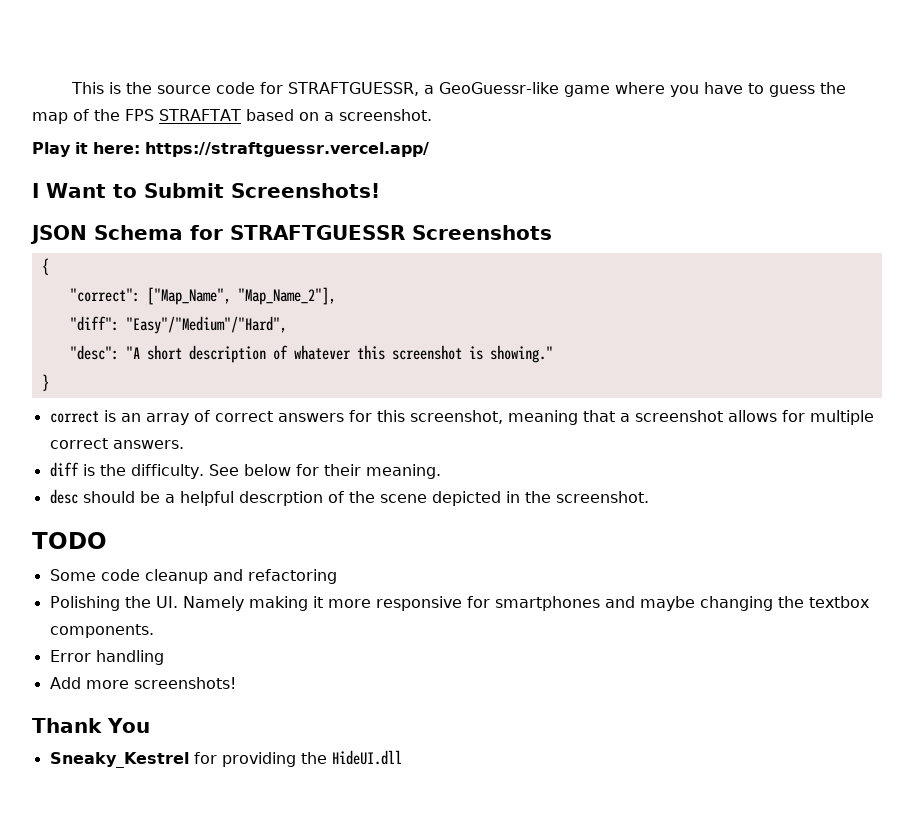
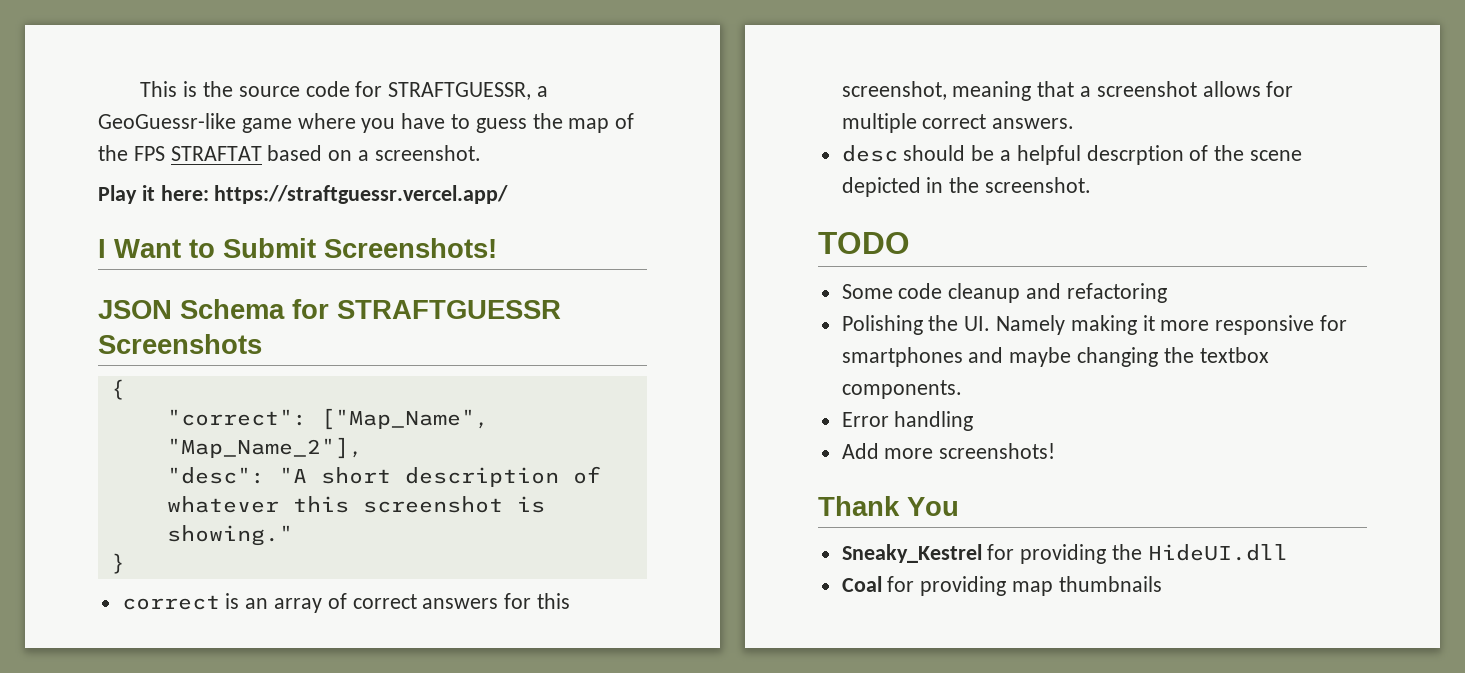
[69,316,287,334] // "diff": "Easy"/"Medium"/"Hard", -> (363, 448) none
[49,462,441,479] // diff is the difficulty. See below for their meaning. -> (1075, 123) none
(402, 757) none -> [841,576,1162,596] // Coal for providing map thumbnails

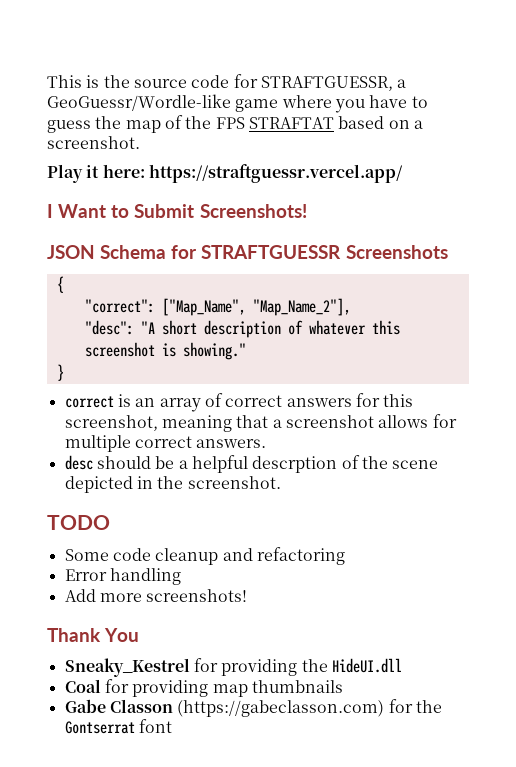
[98,113,236,129] GeoGuessr-like -> [47,94,231,111] GeoGuessr/Wordle-like
[841,315,1348,335] [841,347,1269,367] [841,380,962,399] // Polishing the UI. Namely making it more responsive for smartphones and maybe changing the textbox components. -> (345, 556) none
(1162, 584) none -> [64,699,442,717] [64,719,172,734] // Gabe Classon (https://gabeclasson.com) for the Gontserrat font

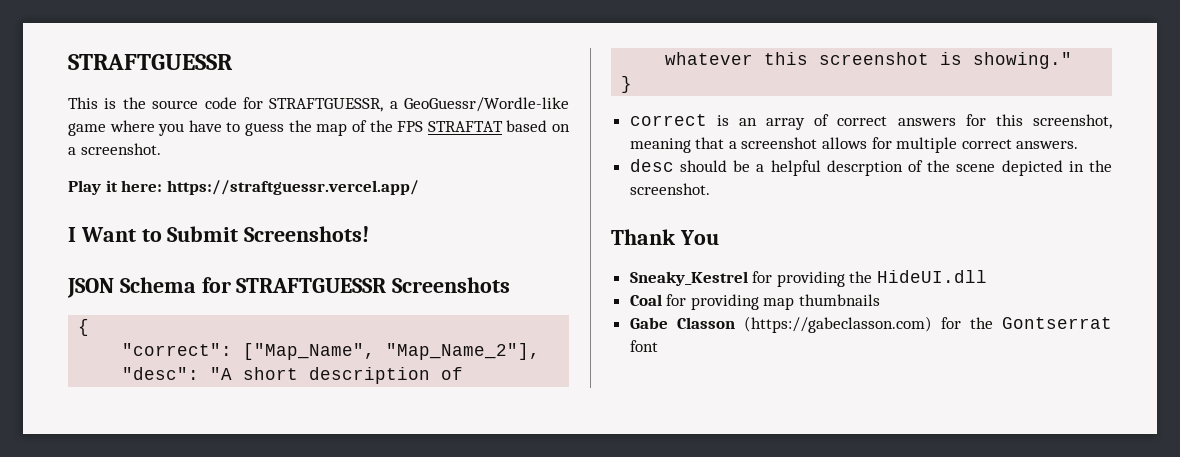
(47, 81) none -> [68,54,233,70] STRAFTGUESSR //
[47,515,110,530] [64,547,345,565] [64,568,181,585] [64,589,248,602] // TODO // Some code cleanup and refactoring // Error handling // Add more screenshots! -> (710, 189) none

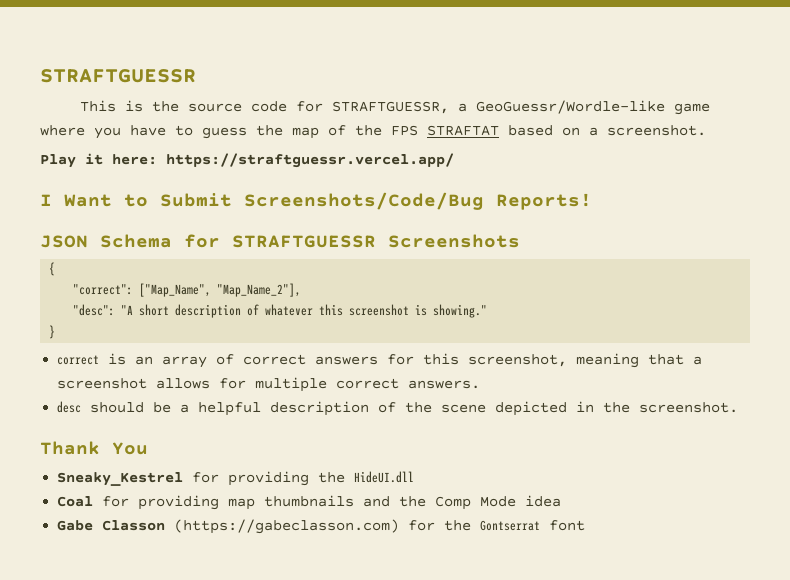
[244,226,370,242] Screenshots! -> [244,192,592,210] Screenshots/Code/Bug Reports!
[826,160,903,176] descrption -> [270,401,370,416] description
(881, 300) none -> [363,495,562,510] and the Comp Mode idea

